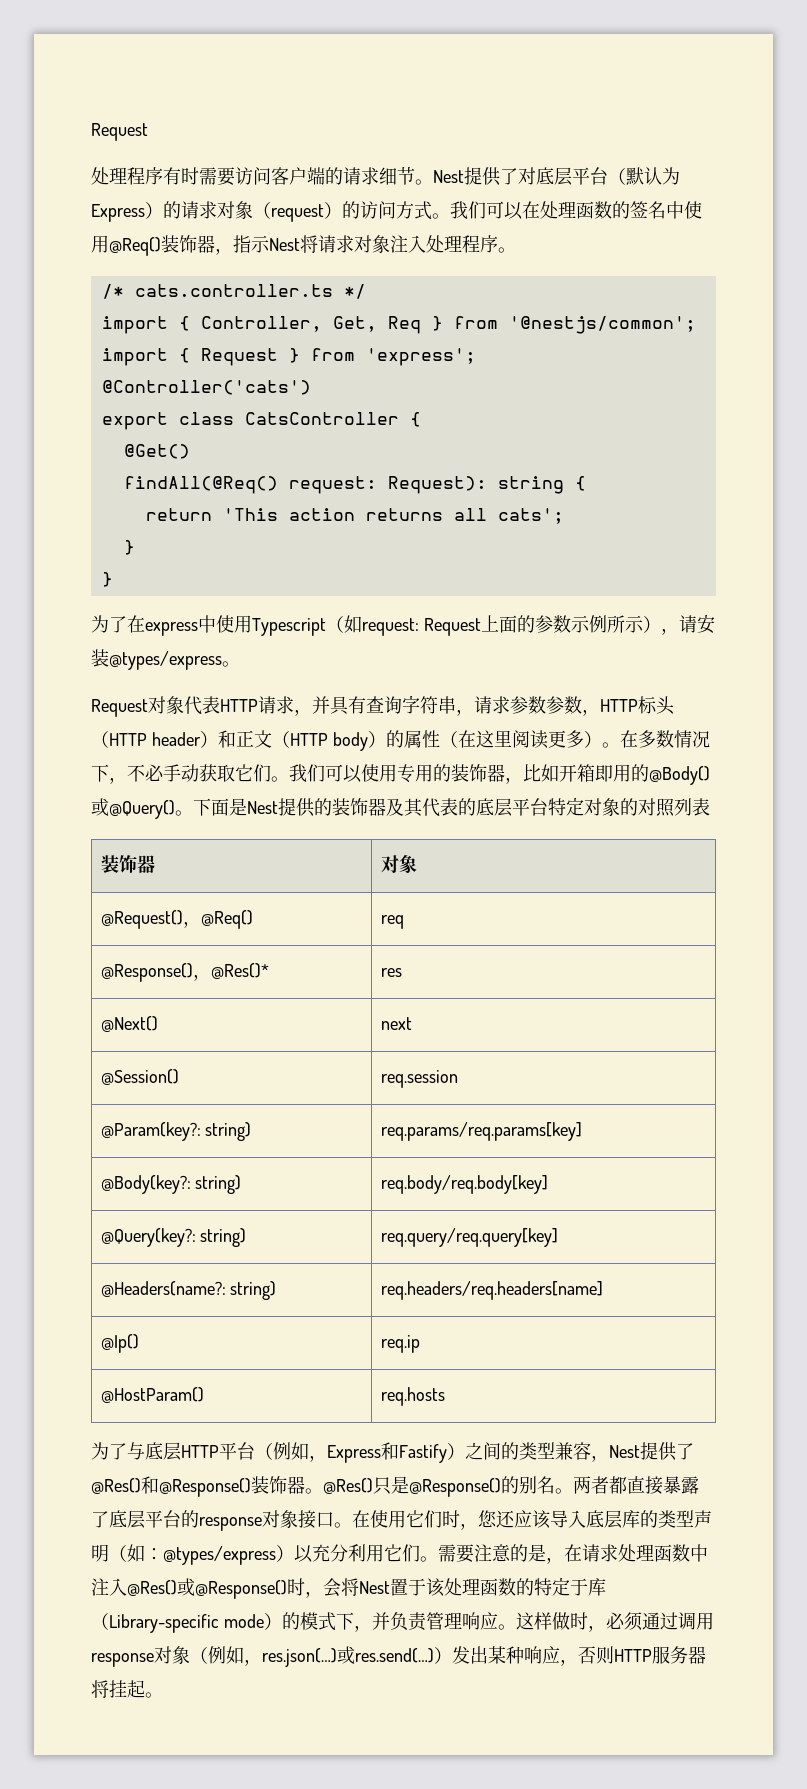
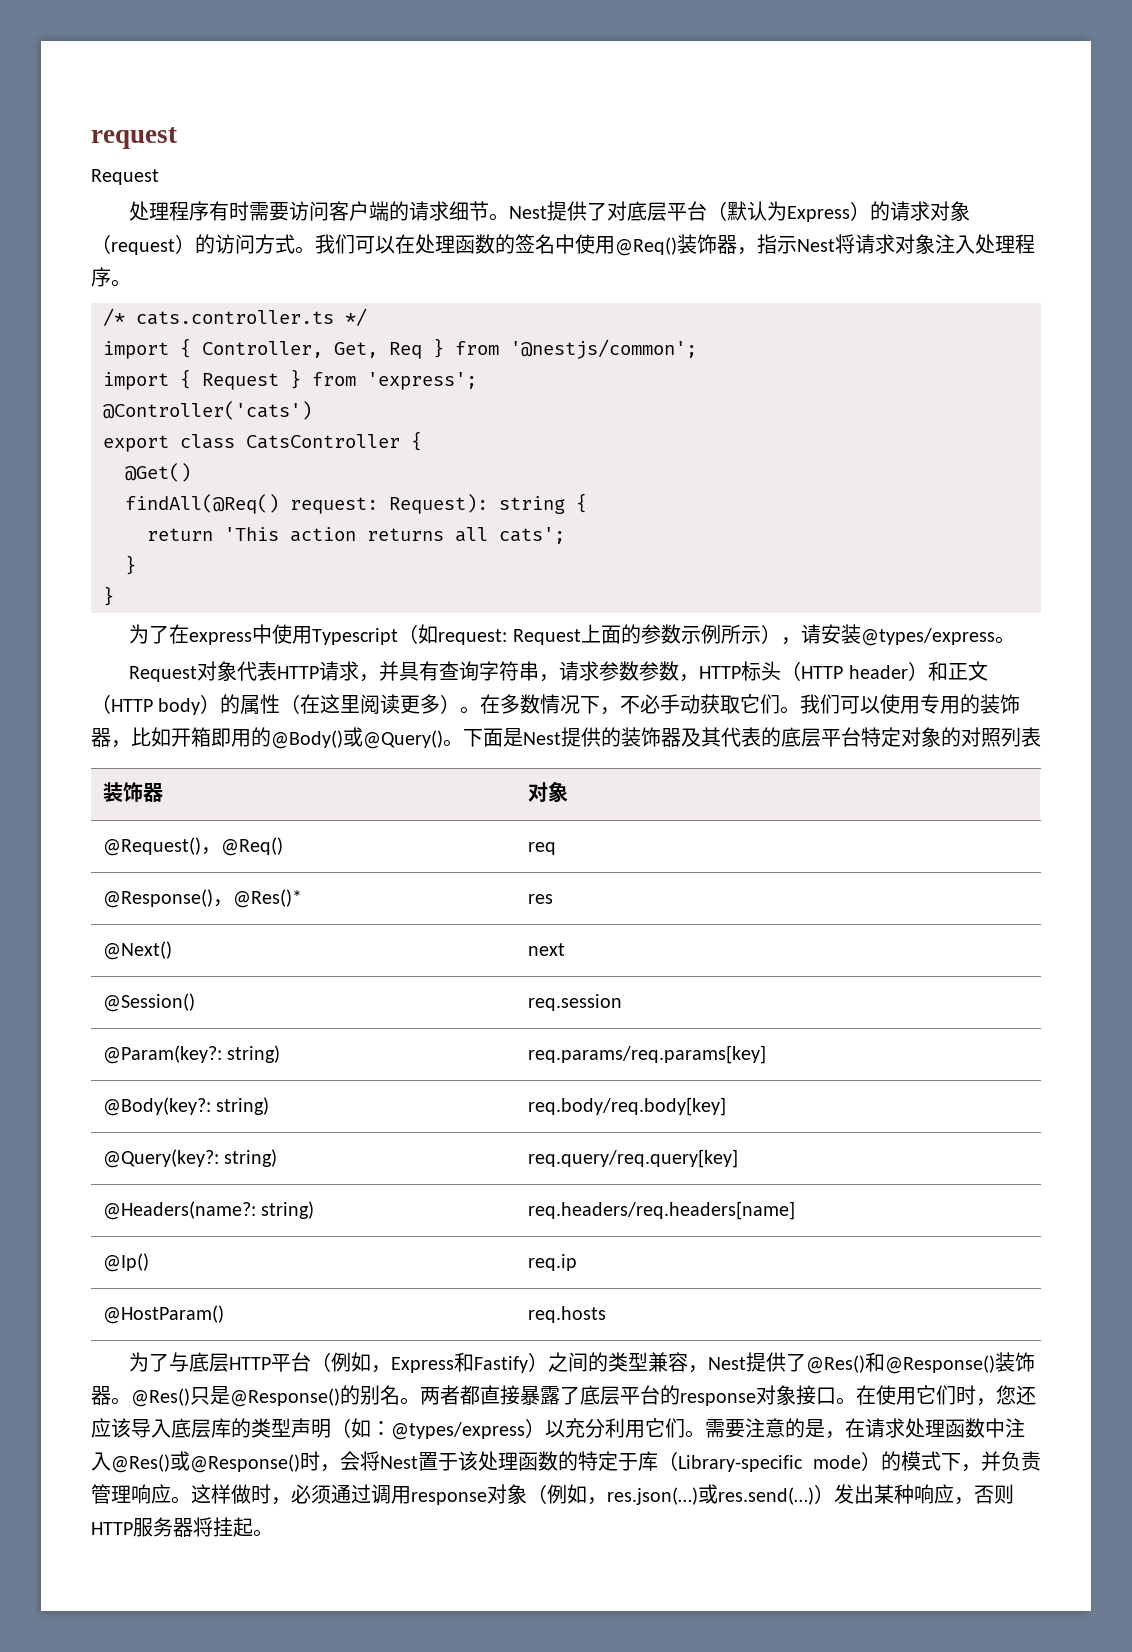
(91, 132) none -> [91,127,177,149] request //

